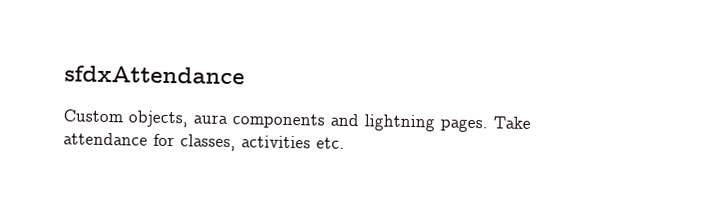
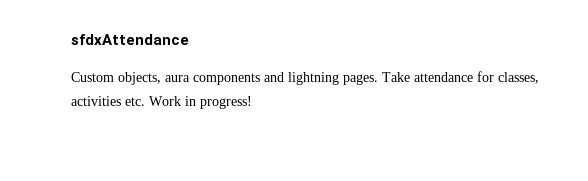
(345, 143) none -> [149,96,252,109] Work in progress!

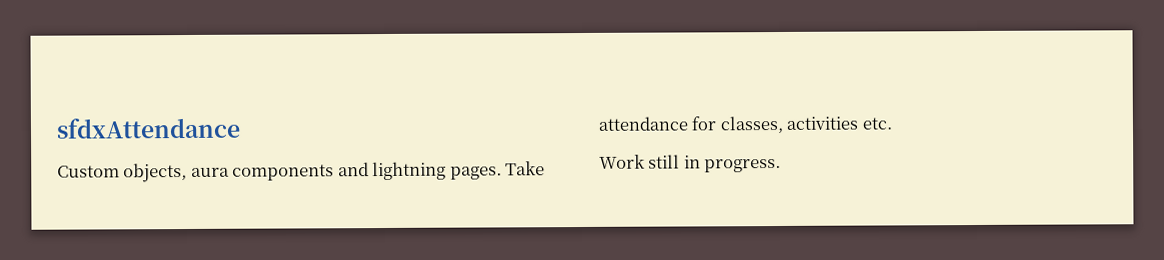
[149,96,252,109] Work in progress! -> [599,154,782,173] // Work still in progress.

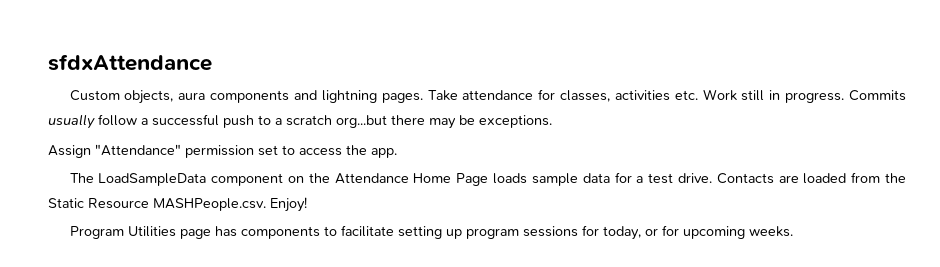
(893, 123) // -> (698, 95) none
(782, 165) none -> [849,90,907,101] [48,114,552,129] [48,144,397,158] [69,172,907,186] [48,197,307,212] [69,225,793,240] Commits usually follow a successful push to a scratch org...but there may be exceptions. // Assign "Attendance" permission set to access the app. // The LoadSampleData component on the Attendance Home Page loads sample data for a test drive. Contacts are loaded from the Static Resource MASHPeople.csv. Enjoy! // Program Utilities page has components to facilitate setting up program sessions for today, or for upcoming weeks.

